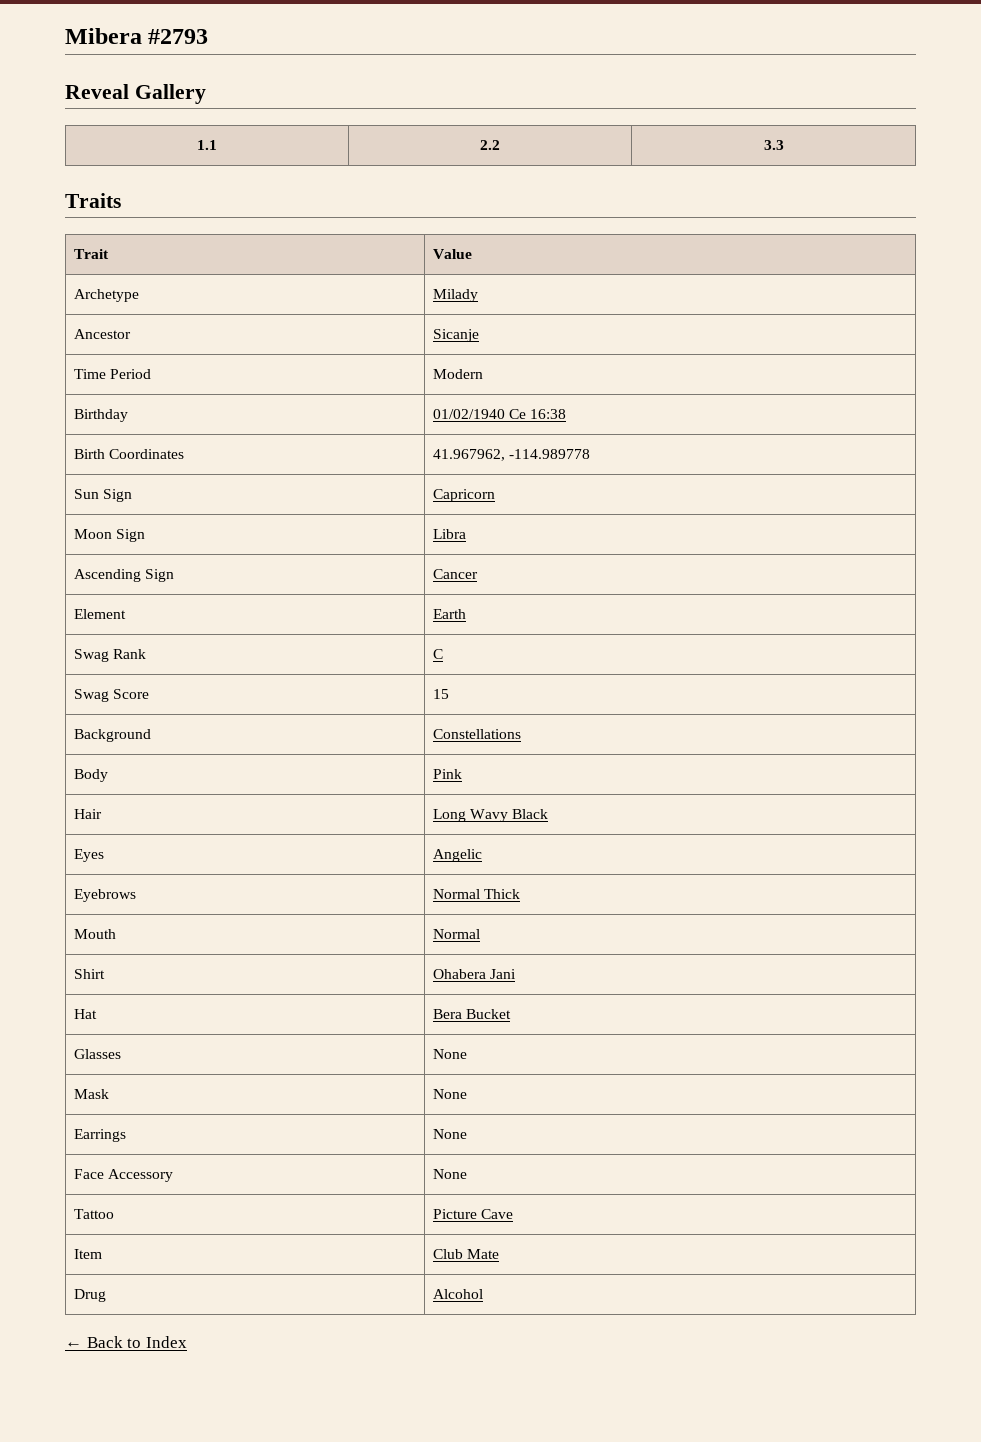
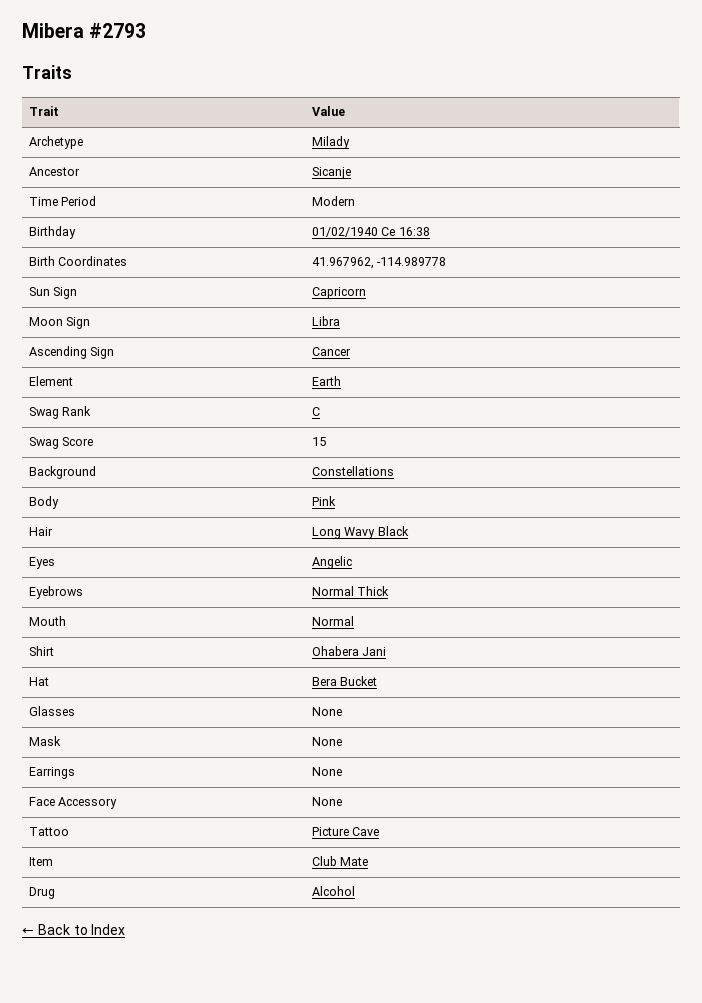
[65,84,206,104] [197,140,217,150] [480,140,500,150] [763,140,784,150] // Reveal Gallery // 1.1 | 2.2 | 3.3 -> (147, 30) none

